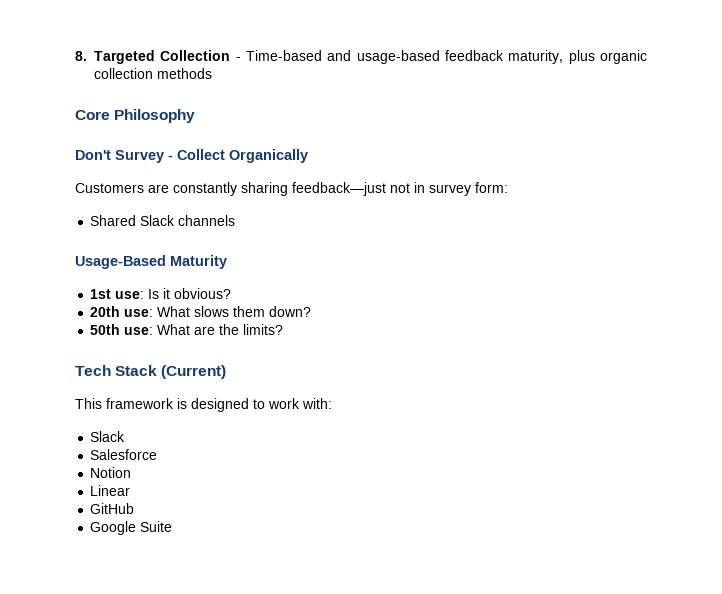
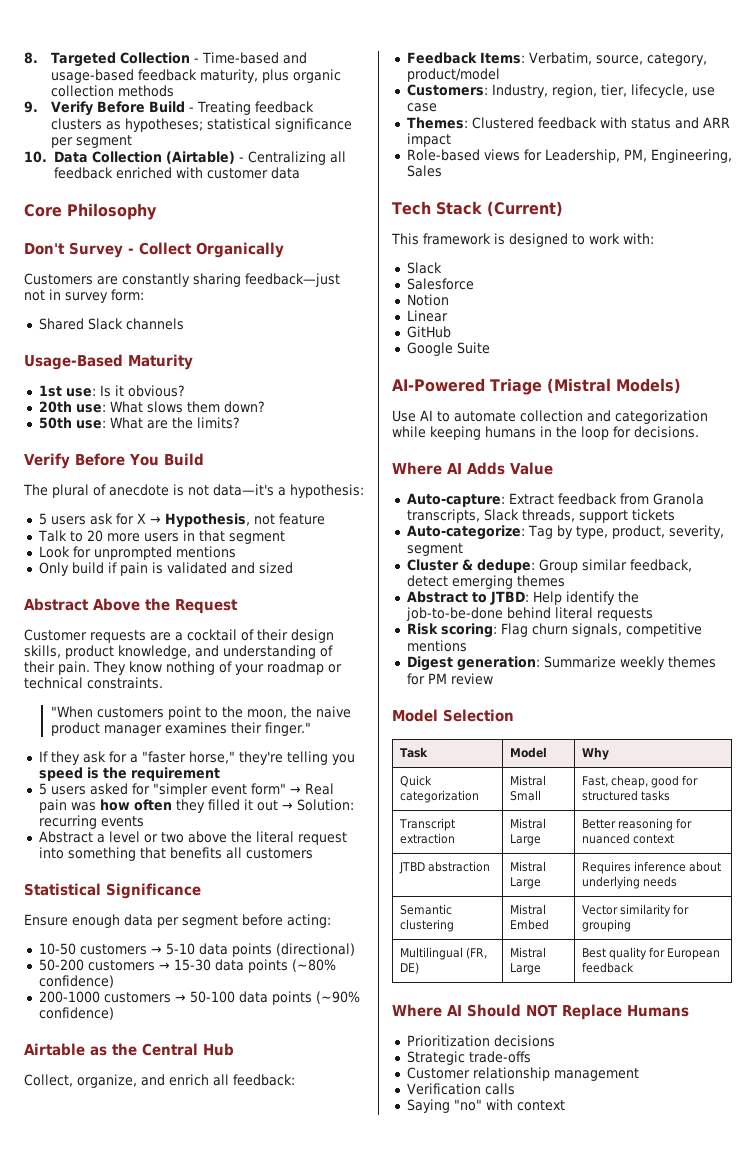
(212, 73) none -> [24,101,315,116] [50,118,352,132] [50,135,132,148] [24,151,346,165] [53,167,300,179] // 9. Verify Before Build - Treating feedback clusters as hypotheses; statistical significance per segment // 10. Data Collection (Airtable) - Centralizing all feedback enriched with customer data
(284, 329) none -> [24,453,204,469] [23,484,364,498] [38,513,325,528] [37,530,285,544] [38,546,236,560] [38,562,293,576] [24,598,238,614] [24,629,334,643] [24,645,333,659] [24,661,342,675] [24,677,163,689] [50,706,351,720] [50,722,312,736] [38,751,355,765] [38,767,220,781] [38,783,334,797] [38,799,354,813] [38,815,144,829] [38,831,347,845] [38,847,313,861] [24,883,201,899] [24,914,331,928] [38,943,355,957] [38,959,336,973] [38,975,114,988] [38,991,360,1005] [38,1007,114,1020] [24,1043,234,1056] [24,1074,295,1088] [406,52,707,66] [406,68,500,82] [406,84,715,98] [406,103,437,112] [406,117,730,129] [406,133,451,147] [406,149,732,163] [406,165,442,177] // Verify Before You Build // The plural of anecdote is not data—it's a hypothesis: // 5 users ask for X → Hypothesis, not feature // Talk to 20 more users in that segment // Look for unprompted mentions // Only build if pain is validated and sized // Abstract Above the Request // Customer requests are a cocktail of their design skills, product knowledge, and understanding of their pain. They know nothing of your roadmap or technical constraints. // "When customers point to the moon, the naive product manager examines their finger." // If they ask for a "faster horse," they're telling you speed is the requirement // 5 users asked for "simpler event form" → Real pain was how often they filled it out → Solution: recurring events // Abstract a level or two above the literal request into something that benefits all customers // Statistical Significance // Ensure enough data per segment before acting: // 10-50 customers → 5-10 data points (directional) // 50-200 customers → 15-30 data points (~80% confidence) // 200-1000 customers → 50-100 data points (~90% confidence) // Airtable as the Central Hub // Collect, organize, and enrich all feedback: // Feedback Items: Verbatim, source, category, product/model // Customers: Industry, region, tier, lifecycle, use case // Themes: Clustered feedback with status and ARR impact // Role-based views for Leadership, PM, Engineering, Sales
(173, 526) none -> [392,378,681,395] [392,410,708,424] [392,426,699,440] [392,462,553,475] [406,493,704,507] [406,509,675,523] [406,525,724,540] [406,543,463,556] [406,559,692,573] [406,575,565,589] [406,591,639,605] [405,607,653,621] [406,623,702,638] [406,640,467,652] [406,656,716,671] [406,673,493,685] [392,709,514,722] [399,747,428,758] [509,747,547,758] [581,747,609,760] [399,775,432,787] [399,790,479,803] [509,775,546,786] [509,790,541,801] [581,775,699,788] [581,790,670,801] [398,818,455,831] [399,833,455,844] [509,818,546,829] [509,834,541,846] [581,818,693,831] [581,833,674,844] [398,861,490,874] [509,861,546,872] [509,877,541,889] [581,861,722,874] [581,876,677,889] [399,904,452,915] [399,919,454,932] [509,904,546,915] [509,919,549,930] [581,904,690,917] [581,919,631,932] [399,947,487,960] [399,962,419,974] [509,947,546,958] [509,963,541,975] [581,947,721,960] [581,962,634,973] [392,1004,689,1020] [406,1035,555,1047] [406,1051,531,1065] [406,1067,639,1081] [406,1083,515,1095] [406,1099,565,1113] // AI-Powered Triage (Mistral Models) // Use AI to automate collection and categorization while keeping humans in the loop for decisions. // Where AI Adds Value // Auto-capture: Extract feedback from Granola transcripts, Slack threads, support tickets // Auto-categorize: Tag by type, product, severity, segment // Cluster & dedupe: Group similar feedback, detect emerging themes // Abstract to JTBD: Help identify the job-to-be-done behind literal requests // Risk scoring: Flag churn signals, competitive mentions // Digest generation: Summarize weekly themes for PM review // Model Selection // Task | Model | Why // Quick categorization | Mistral Small | Fast, cheap, good for structured tasks // Transcript extraction | Mistral Large | Better reasoning for nuanced context // JTBD abstraction | Mistral Large | Requires inference about underlying needs // Semantic clustering | Mistral Embed | Vector similarity for grouping // Multilingual (FR, DE) | Mistral Large | Best quality for European feedback // Where AI Should NOT Replace Humans // Prioritization decisions // Strategic trade-offs // Customer relationship management // Verification calls // Saying "no" with context

